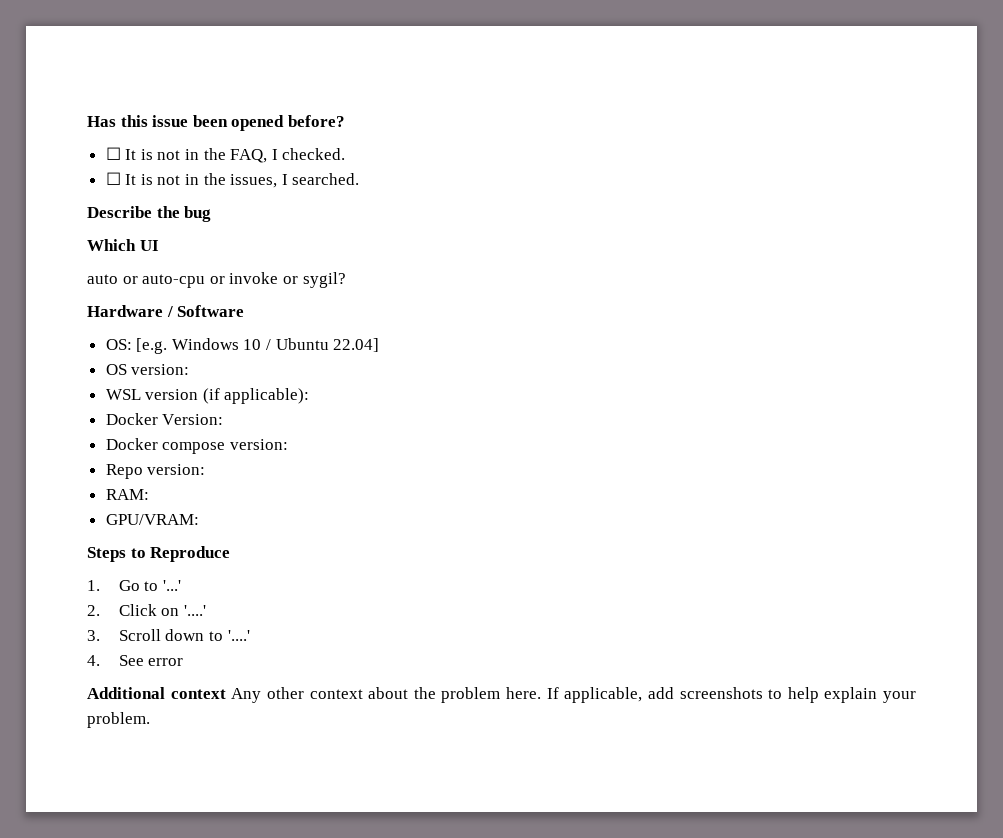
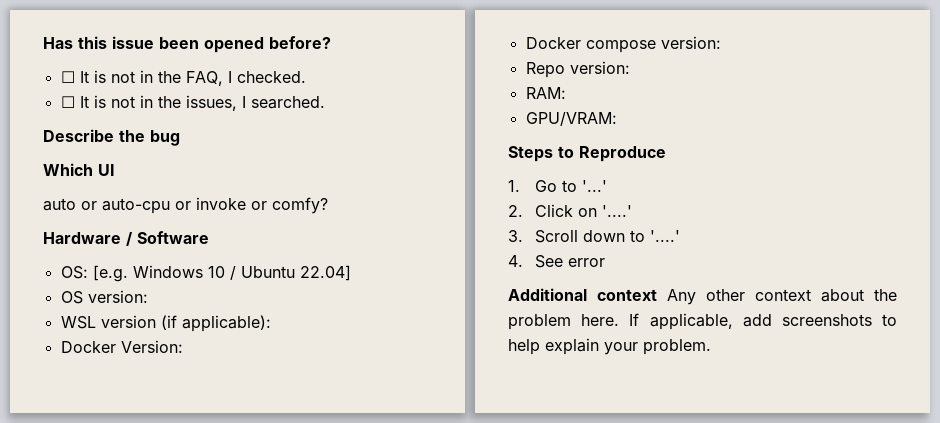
[302,272,346,288] sygil? -> [272,197,328,214] comfy?

